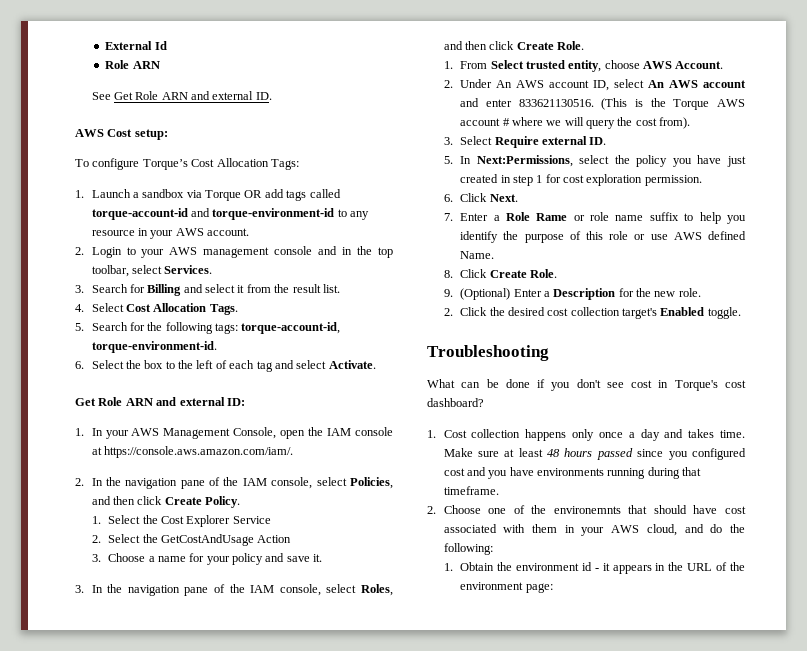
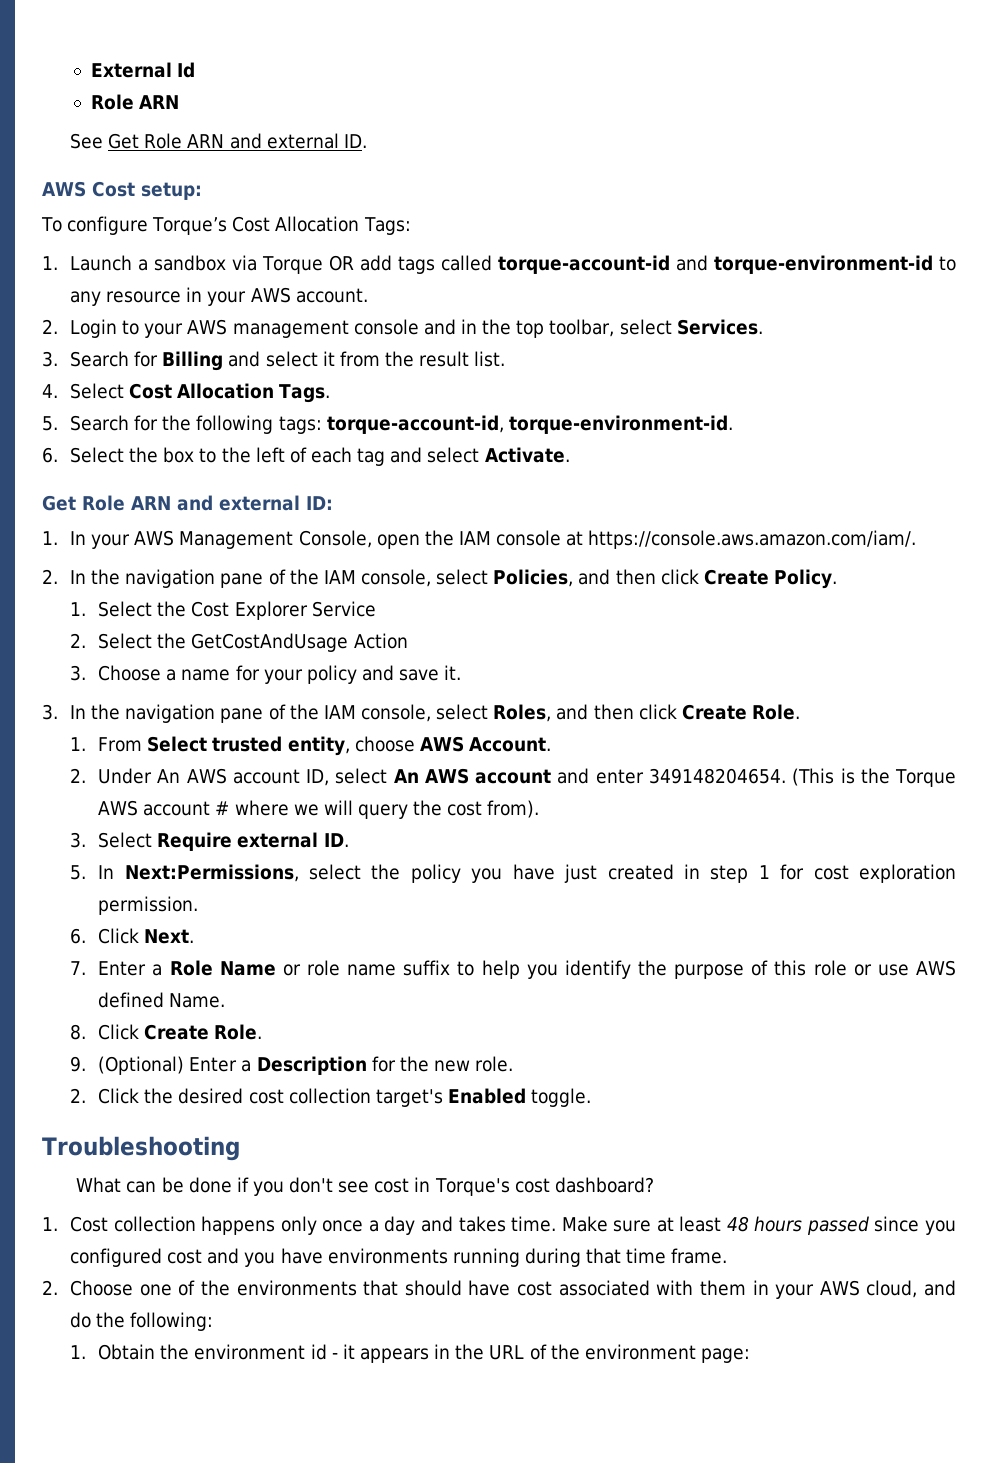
[518,99,594,107] 833621130516. -> [649,768,787,784] 349148204654.
[536,213,568,221] Rame -> [219,961,276,976] Name
[443,486,499,495] timeframe. -> [626,1248,728,1264] time frame.
[553,506,621,514] environemnts -> [236,1280,357,1296] environments

